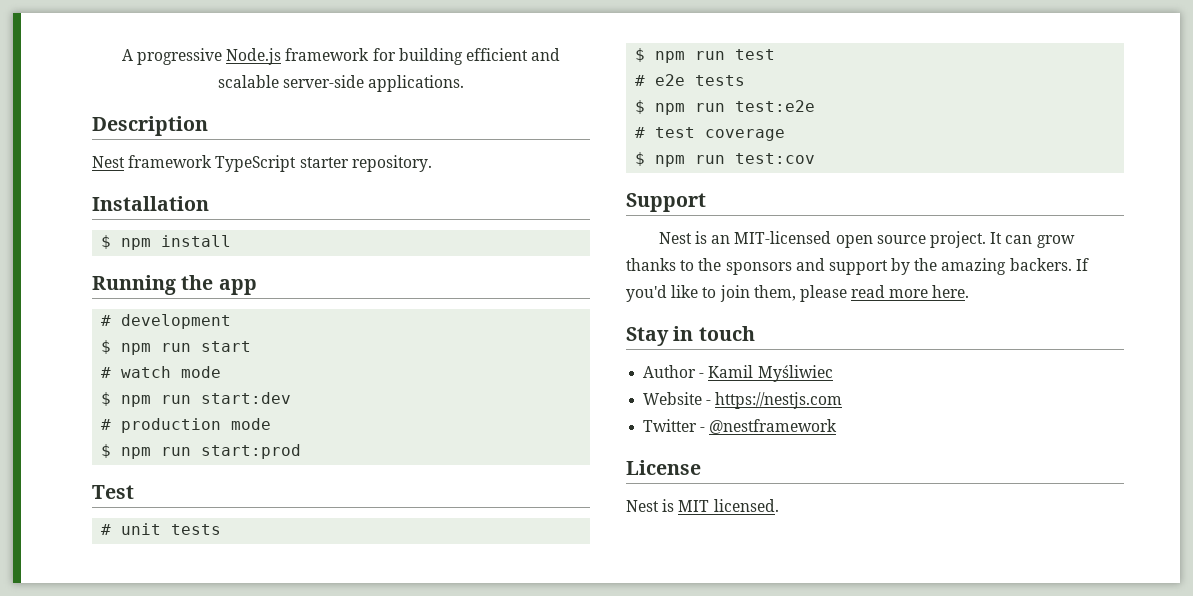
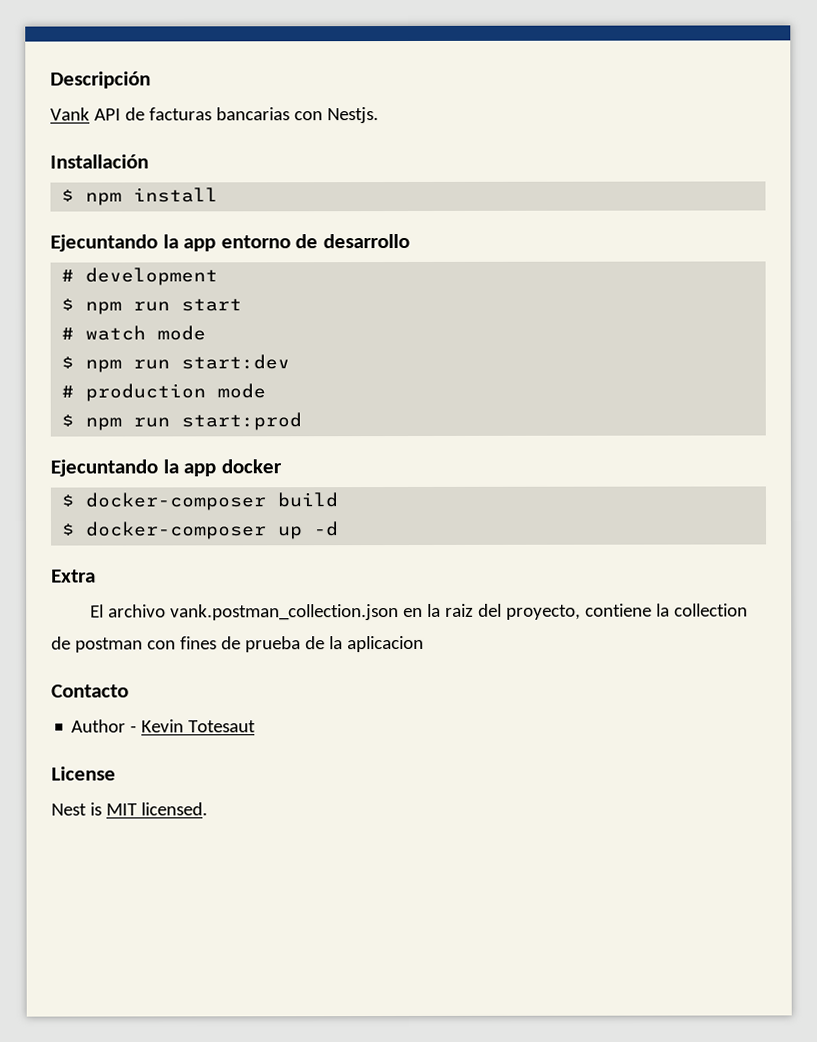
[121,48,561,65] [217,75,465,92] [92,116,208,136] [92,155,432,172] [92,196,209,211] A progressive Node.js framework for building efficient and scalable server-side applications. // Description // Nest framework TypeScript starter repository. // Installation -> [50,71,151,89] [50,107,379,124] [50,154,149,169] Descripción // Vank API de facturas bancarias con Nestjs. // Installación
[92,275,257,295] Running the app -> [50,233,410,252] Ejecuntando la app entorno de desarrollo
[92,485,134,499] [101,523,222,535] [635,48,776,63] [635,74,746,86] [635,100,816,115] [635,127,786,141] [635,152,816,167] [626,193,706,212] [658,231,1075,248] [626,258,1089,275] [626,285,970,302] [626,326,755,346] [643,365,833,382] [643,392,843,409] [643,419,838,434] Test // # unit tests // $ npm run test // # e2e tests // $ npm run test:e2e // # test coverage // $ npm run test:cov // Support // Nest is an MIT-licensed open source project. It can grow thanks to the sponsors and support by the amazing backers. If you'd like to join them, please read more here. // Stay in touch // Author - Kamil Myśliwiec // Website - https://nestjs.com // Twitter - @nestframework -> [50,459,282,477] [61,492,339,511] [62,521,340,540] [51,569,96,583] [89,603,748,621] [51,635,424,653] [51,684,129,698] [71,719,257,733] Ejecuntando la app docker // $ docker-composer build // $ docker-composer up -d // Extra // El archivo vank.postman_collection.json en la raiz del proyecto, contiene la collection de postman con fines de prueba de la aplicacion // Contacto // Author - Kevin Totesaut

